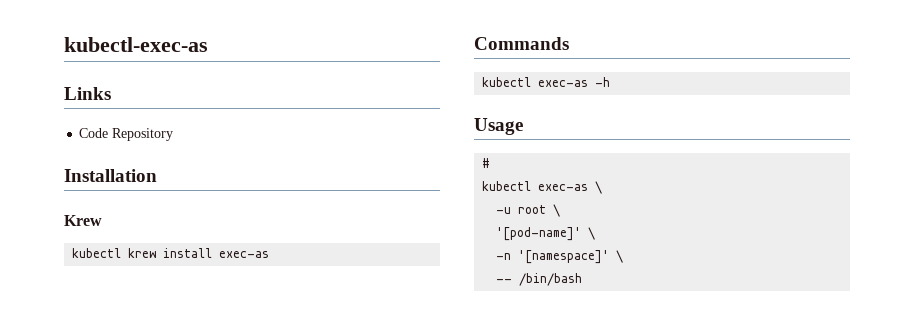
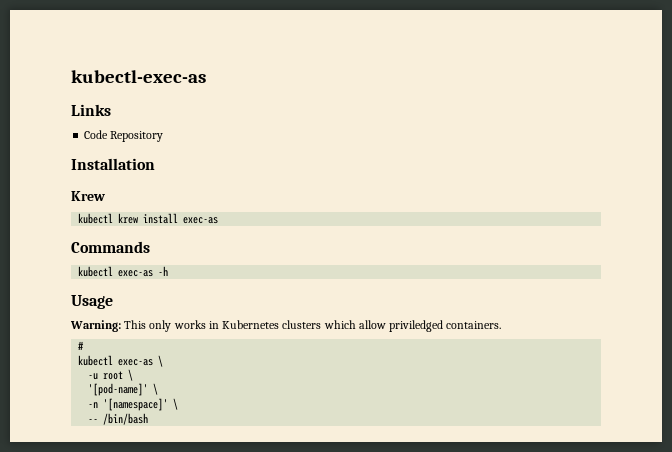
(523, 126) none -> [70,320,502,332] // Warning: This only works in Kubernetes clusters which allow priviledged containers.

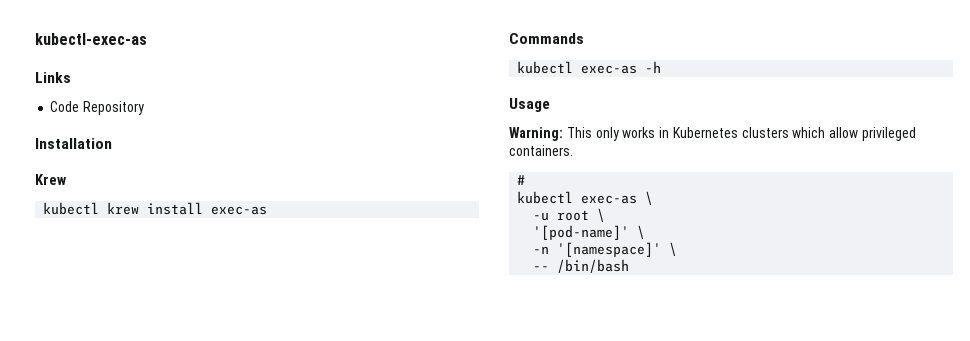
[389,320,444,332] priviledged -> [862,127,917,141] privileged

